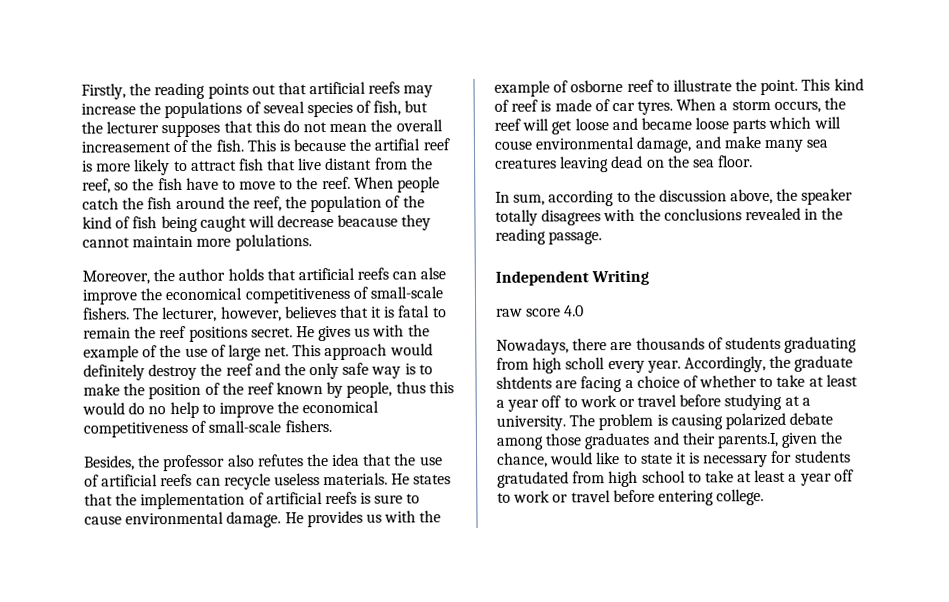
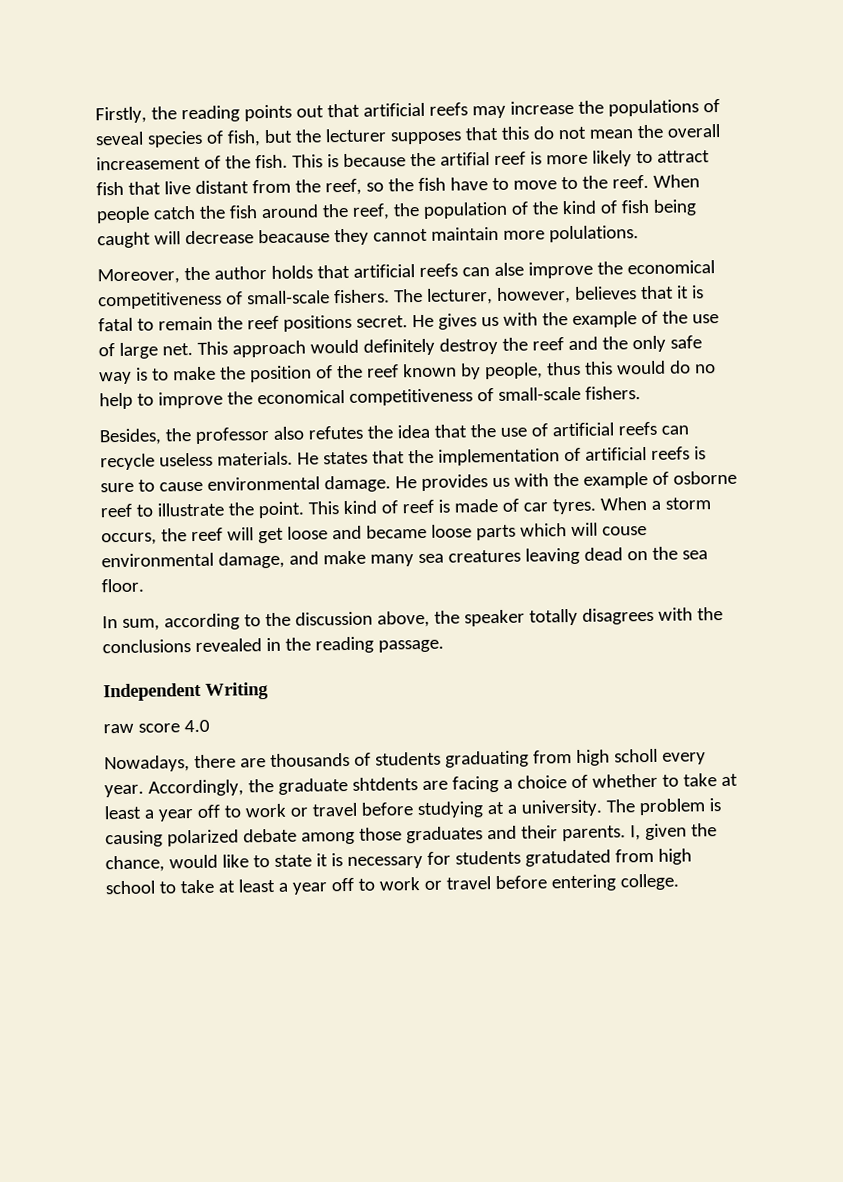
[716,432,779,449] parents.I, -> [561,825,641,842] parents. I,

